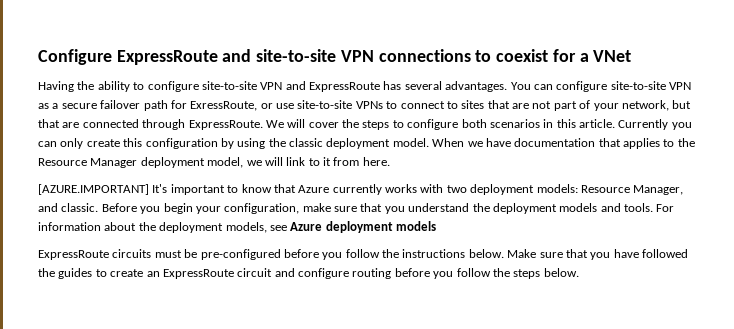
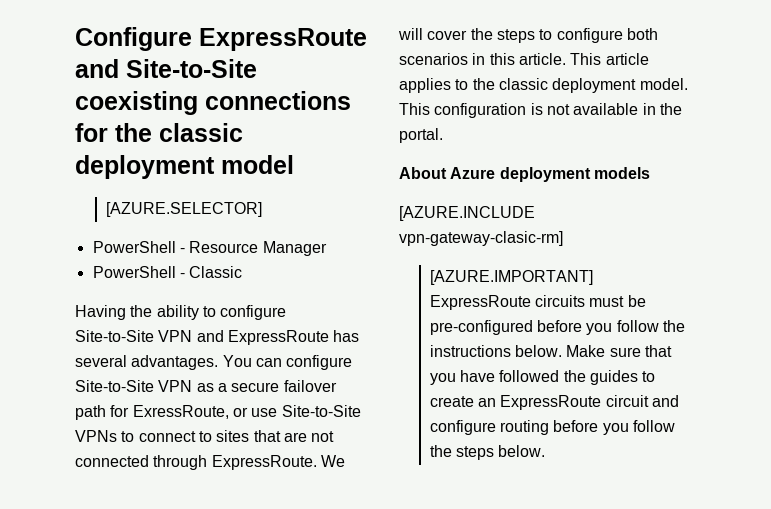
[256,49,632,62] site-to-site VPN connections to coexist for a VNet -> [126,59,257,78] [75,91,351,115] [75,123,243,142] [75,155,294,179] [105,202,262,217] [92,241,327,256] [92,266,243,278] Site-to-Site coexisting connections for the classic deployment model // [AZURE.SELECTOR] // PowerShell - Resource Manager // PowerShell - Classic
[201,81,257,90] site-to-site -> [75,330,154,342] Site-to-Site
[610,81,666,90] site-to-site -> [75,380,154,392] Site-to-Site
[297,100,353,109] site-to-site -> [281,405,361,417] Site-to-Site
[553,100,692,111] [38,119,80,128] part of your network, but that are -> (335, 436) none
[618,119,692,130] [38,138,695,149] [38,157,390,168] [38,184,684,195] [38,203,675,214] [38,222,287,233] Currently you can only create this configuration by using the classic deployment model. When we have documentation that applies to the Resource Manager deployment model, we will link to it from here. // [AZURE.IMPORTANT] It's important to know that Azure currently works with two deployment models: Resource Manager, and classic. Before you begin your configuration, make sure that you understand the deployment models and tools. For information about the deployment models, see -> [570,53,649,65] [399,78,688,93] [399,103,682,118] [399,128,443,143] [399,167,447,179] This article applies to the classic deployment model. This configuration is not available in the portal. // About
(436, 226) none -> [399,206,535,221] [399,231,563,246] [429,270,593,285] [AZURE.INCLUDE vpn-gateway-clasic-rm] // [AZURE.IMPORTANT]

